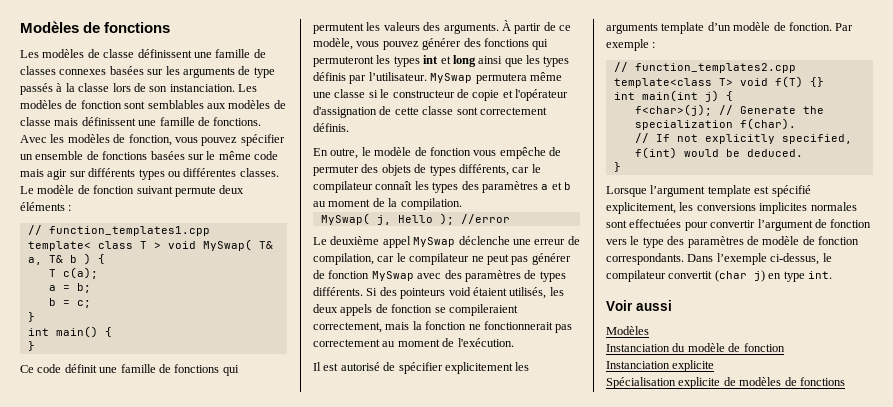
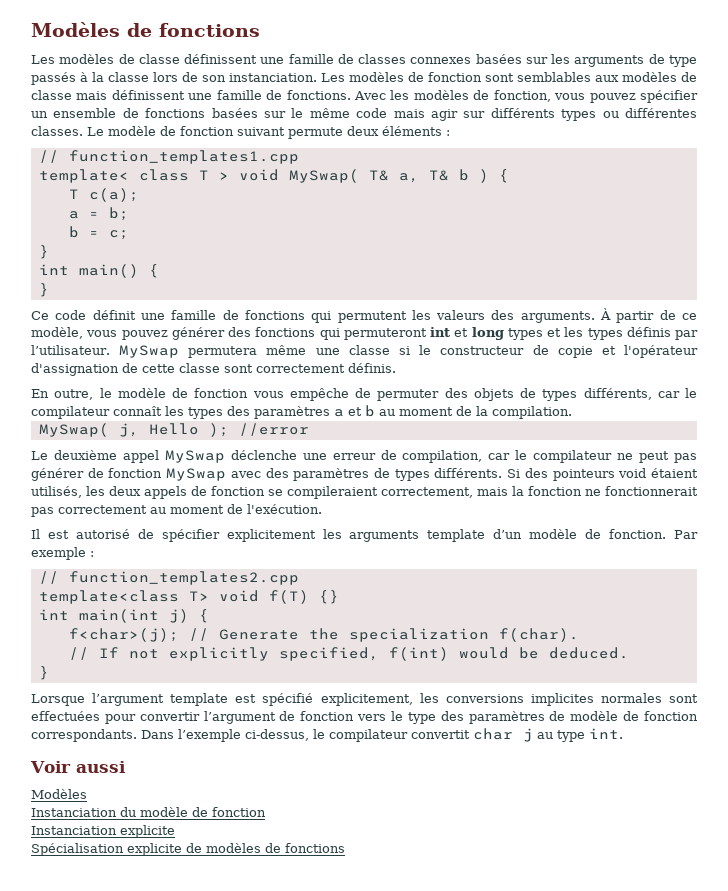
[376,55,420,67] les types -> (427, 334) none
[478,56,523,67] ainsi que -> [507,328,561,340] types et
[714,270,782,282] (char j) en -> [473,728,553,742] char j au

